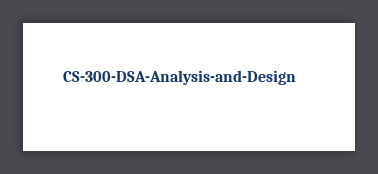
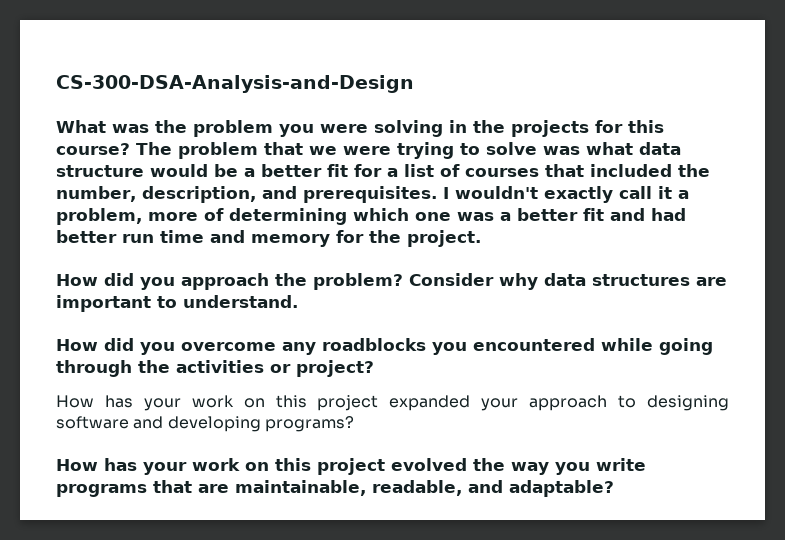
(296, 77) none -> [56,120,664,137] [56,142,681,159] [56,164,710,177] [56,186,689,203] [56,208,686,225] [56,230,481,247] [56,273,727,290] [56,295,298,312] [56,338,713,355] [56,360,374,377] [56,395,729,411] [56,416,354,432] [56,458,646,475] [56,480,614,497] // What was the problem you were solving in the projects for this course? The problem that we were trying to solve was what data structure would be a better fit for a list of courses that included the number, description, and prerequisites. I wouldn't exactly call it a problem, more of determining which one was a better fit and had better run time and memory for the project. // How did you approach the problem? Consider why data structures are important to understand. // How did you overcome any roadblocks you encountered while going through the activities or project? // How has your work on this project expanded your approach to designing software and developing programs? // How has your work on this project evolved the way you write programs that are maintainable, readable, and adaptable?

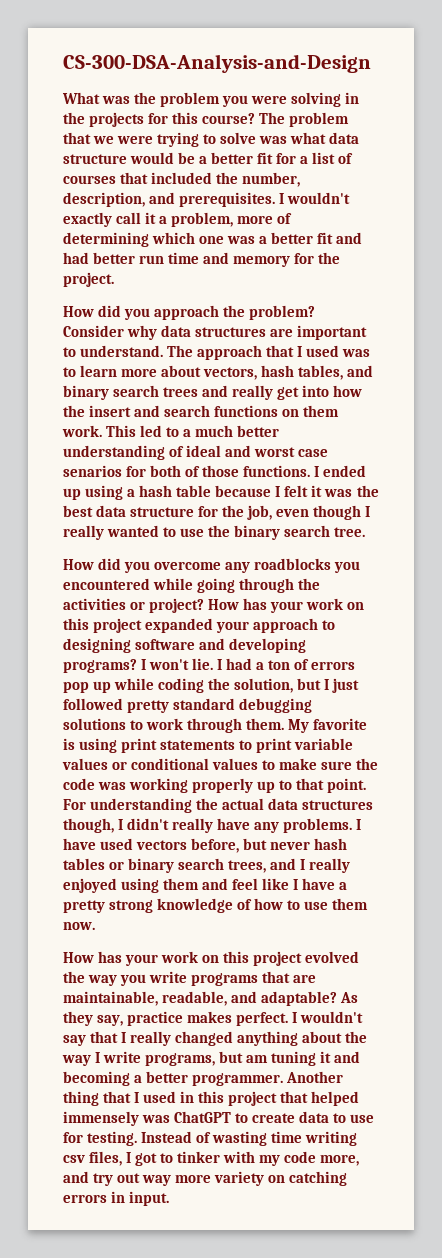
(298, 301) none -> [167,345,371,360] [63,365,374,380] [63,385,363,400] [63,405,340,417] [62,425,280,437] [63,445,329,460] [63,465,367,477] [63,485,379,500] [63,505,371,520] [63,525,366,540] The approach that I used was to learn more about vectors, hash tables, and binary search trees and really get into how the insert and search functions on them work. This led to a much better understanding of ideal and worst case senarios for both of those functions. I ended up using a hash table because I felt it was the best data structure for the job, even though I really wanted to use the binary search tree.
(374, 368) // -> (205, 605) none
(354, 424) none -> [141,658,356,670] [63,678,360,693] [63,698,313,713] [63,718,368,733] [63,738,354,753] [62,758,379,770] [63,778,367,793] [63,798,374,813] [63,818,362,833] [63,838,348,853] [63,858,351,873] [63,878,348,893] [63,898,369,913] [63,922,95,930] I won't lie. I had a ton of errors pop up while coding the solution, but I just followed pretty standard debugging solutions to work through them. My favorite is using print statements to print variable values or conditional values to make sure the code was working properly up to that point. For understanding the actual data structures though, I didn't really have any problems. I have used vectors before, but never hash tables or binary search trees, and I really enjoyed using them and feel like I have a pretty strong knowledge of how to use them now.
(614, 488) none -> [340,992,359,1003] [63,1011,364,1026] [63,1031,368,1046] [62,1051,361,1066] [63,1071,344,1086] [63,1091,360,1106] [63,1111,375,1126] [63,1131,358,1146] [63,1151,360,1166] [63,1171,348,1186] [63,1191,170,1206] As they say, practice makes perfect. I wouldn't say that I really changed anything about the way I write programs, but am tuning it and becoming a better programmer. Another thing that I used in this project that helped immensely was ChatGPT to create data to use for testing. Instead of wasting time writing csv files, I got to tinker with my code more, and try out way more variety on catching errors in input.

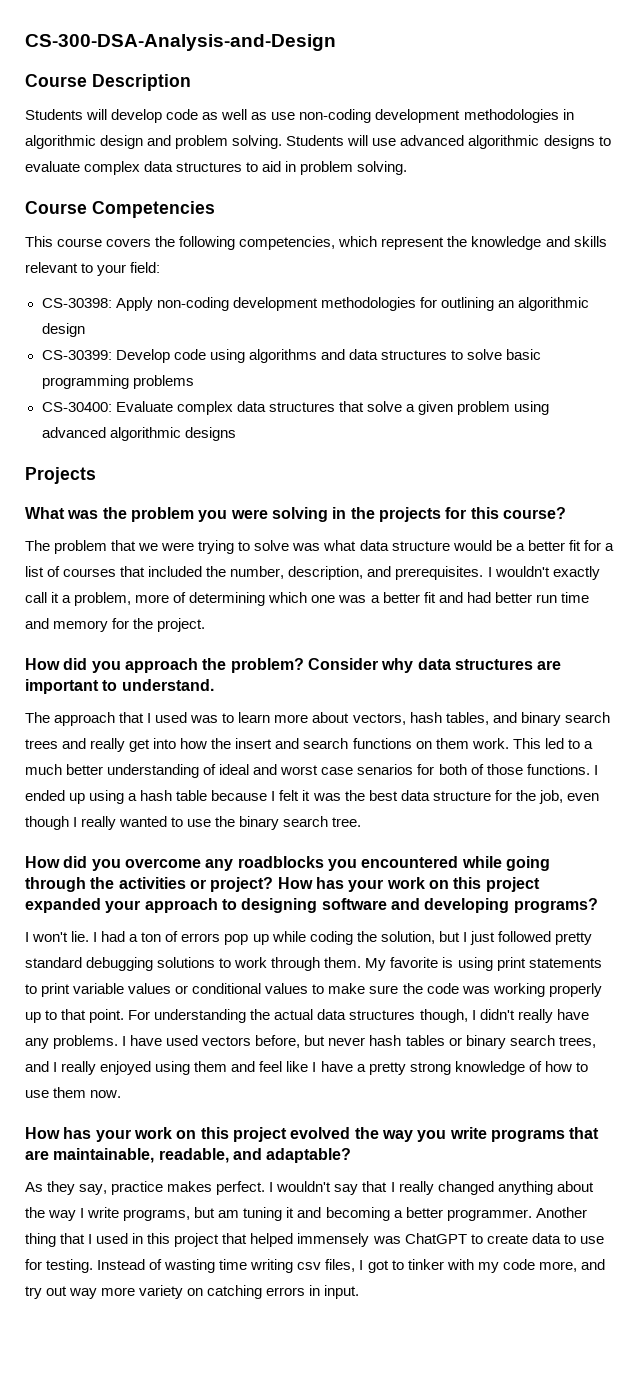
(371, 63) none -> [25,74,191,91] [25,109,574,123] [25,135,611,149] [25,161,408,175] [25,201,215,218] [25,236,607,250] [25,262,161,276] [41,297,589,311] [41,323,85,337] [41,349,542,363] [41,375,194,389] [41,401,550,415] [41,427,236,441] [25,467,96,484] // Course Description // Students will develop code as well as use non-coding development methodologies in algorithmic design and problem solving. Students will use advanced algorithmic designs to evaluate complex data structures to aid in problem solving. // Course Competencies // This course covers the following competencies, which represent the knowledge and skills relevant to your field: // CS-30398: Apply non-coding development methodologies for outlining an algorithmic design // CS-30399: Develop code using algorithms and data structures to solve basic programming problems // CS-30400: Evaluate complex data structures that solve a given problem using advanced algorithmic designs // Projects
(256, 118) none -> (566, 513) //
(164, 351) none -> (214, 685) //
(137, 666) none -> (598, 905) //
(338, 998) none -> (352, 1155) //

